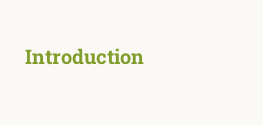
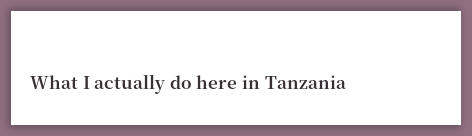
[25,48,144,65] Introduction -> [30,74,346,94] What I actually do here in Tanzania

